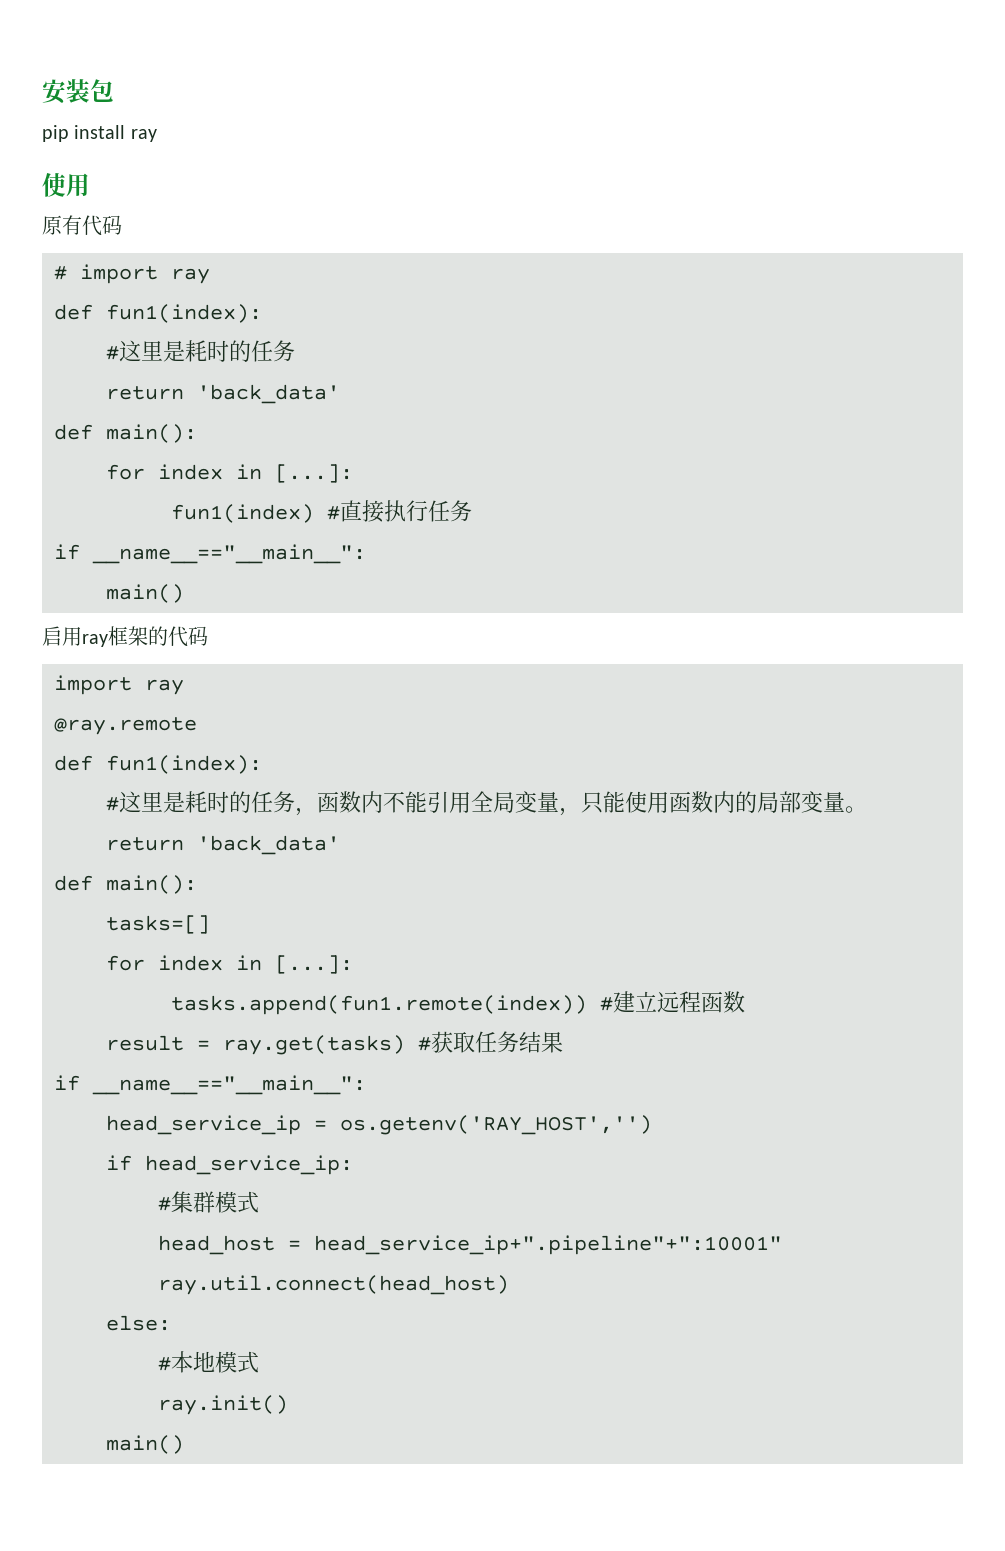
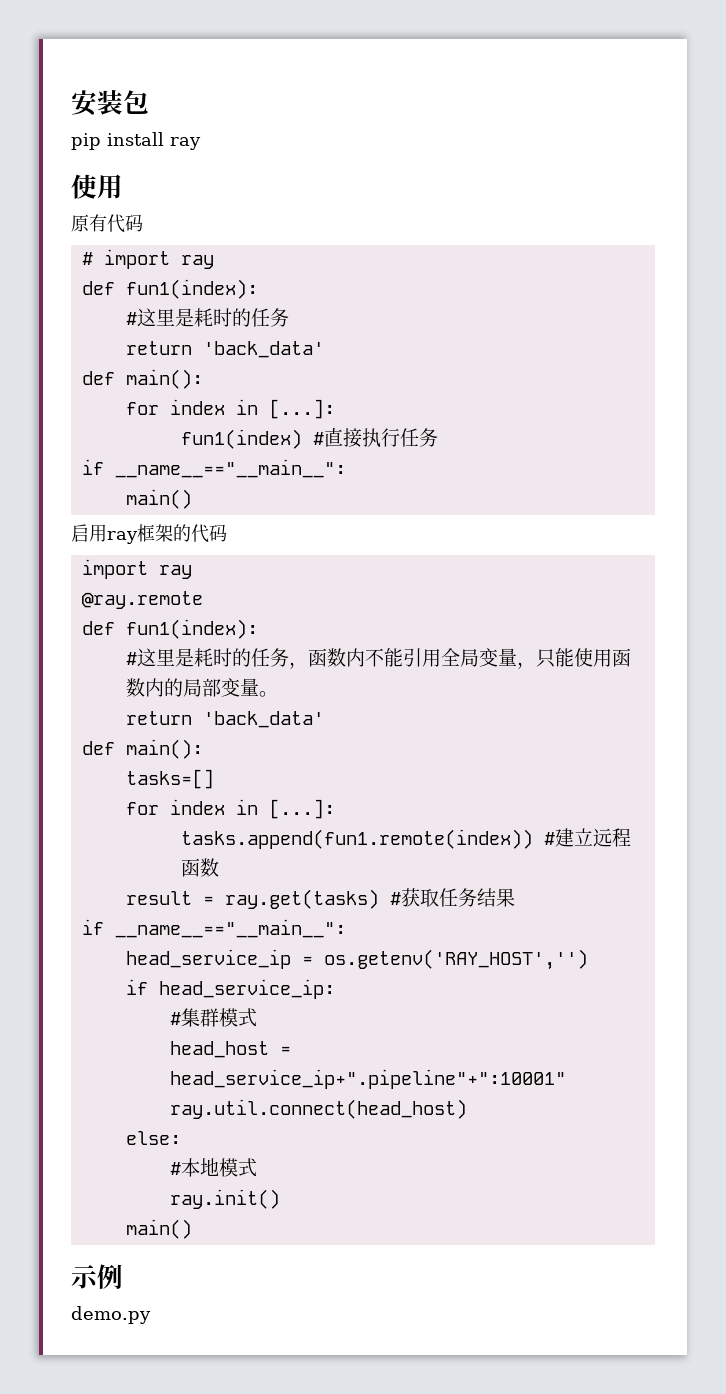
(184, 1444) none -> [71,1264,123,1289] [71,1306,151,1324] // 示例 // demo.py

